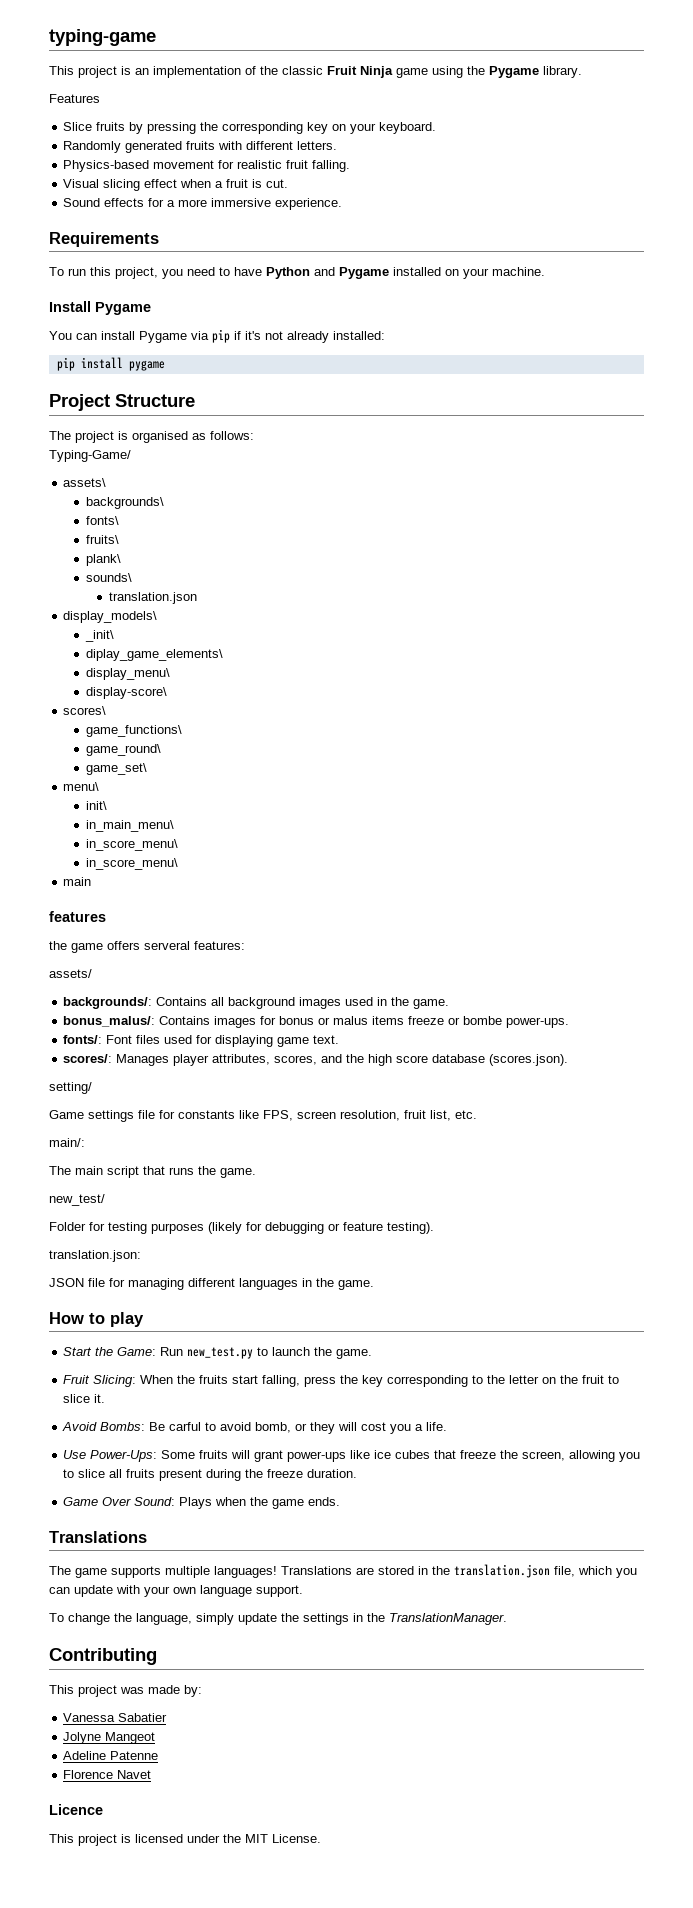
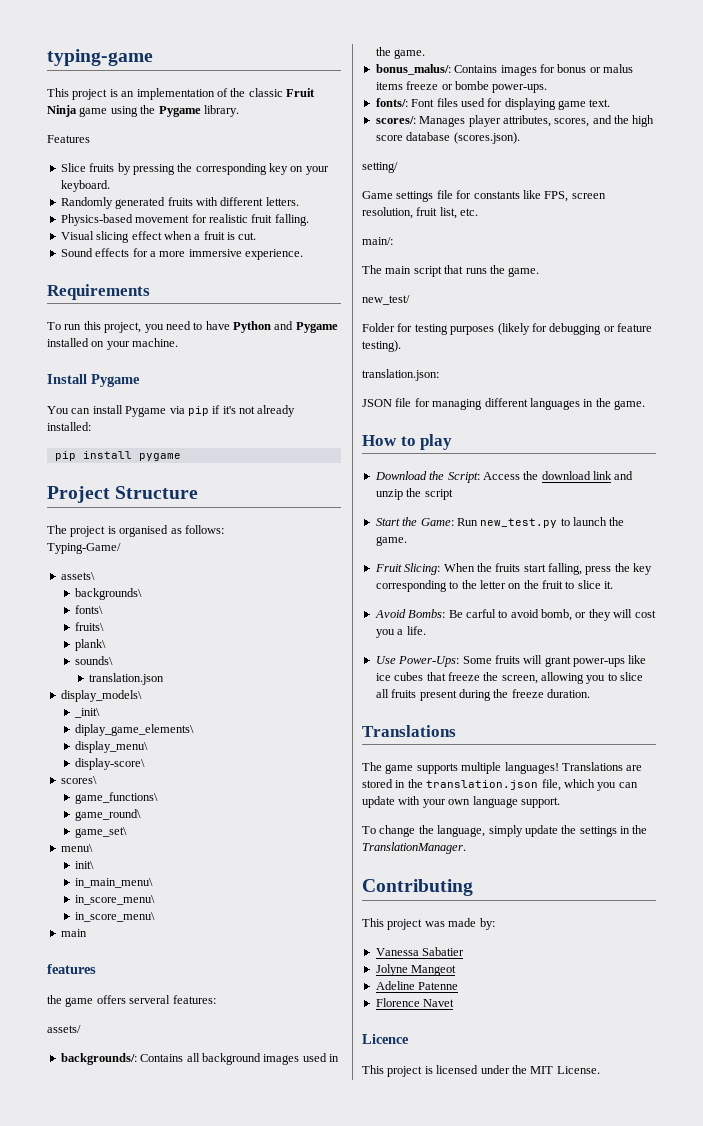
(144, 1319) none -> [374,471,634,483] [375,488,453,500] // Download the Script: Access the download link and unzip the script
[63,1497,341,1509] // Game Over Sound: Plays when the game ends. -> (590, 693) none

